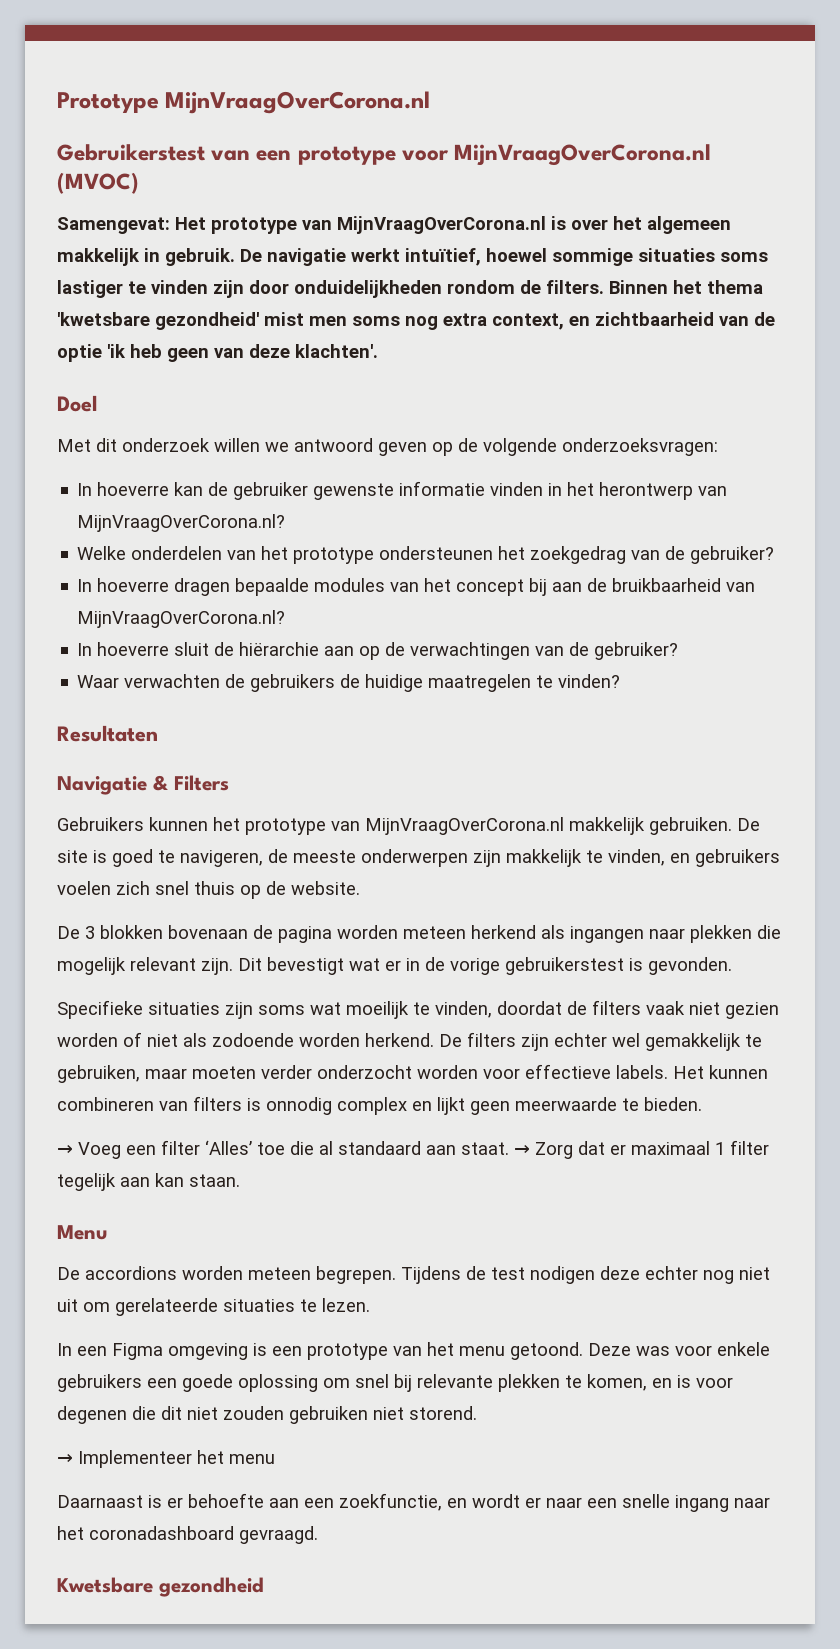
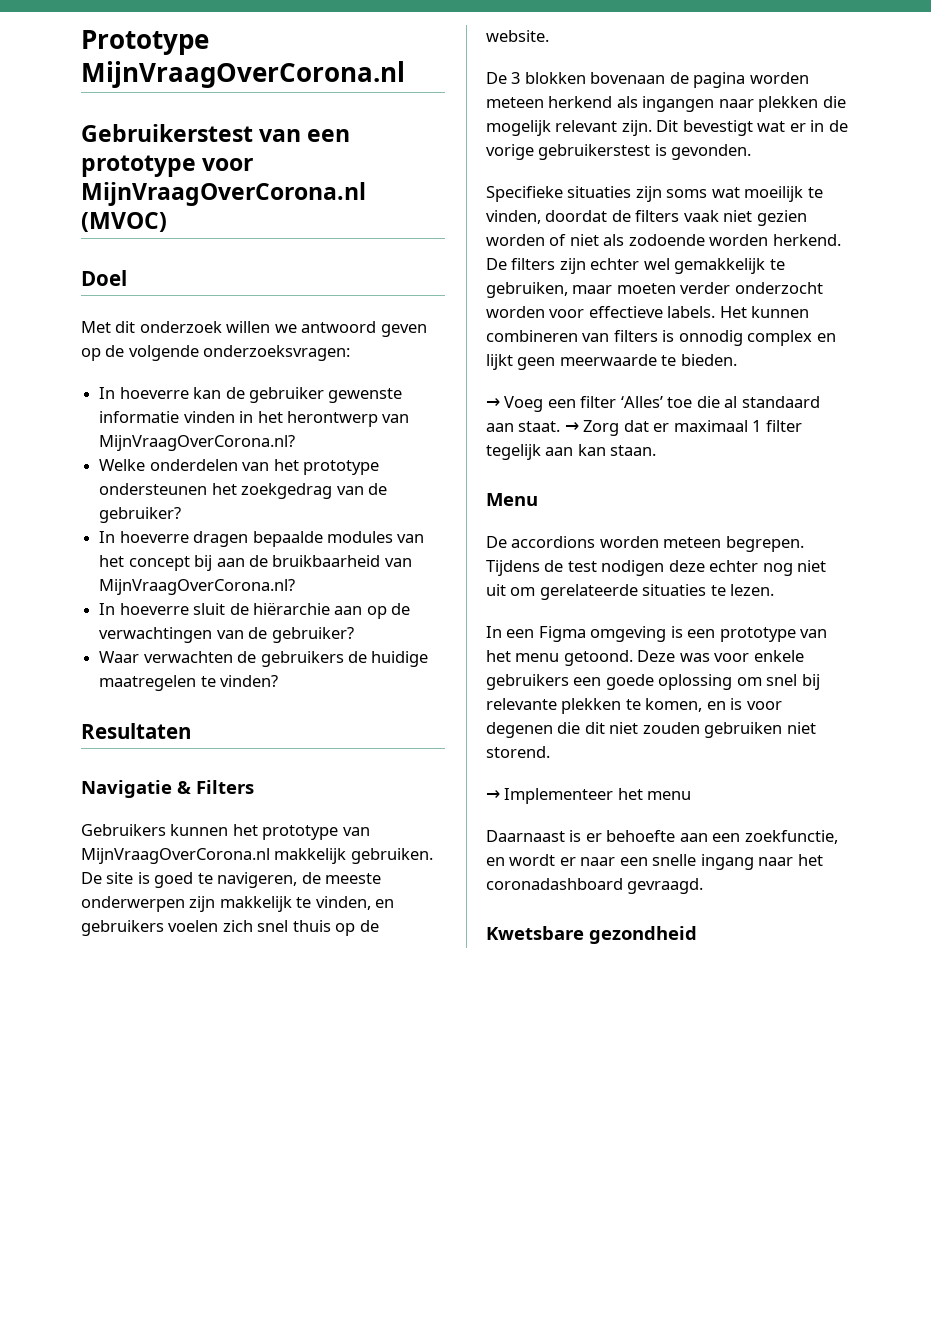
[57,216,731,234] [57,248,768,266] [57,280,763,298] [57,312,775,330] [57,344,378,362] // Samengevat: Het prototype van MijnVraagOverCorona.nl is over het algemeen makkelijk in gebruik. De navigatie werkt intuïtief, hoewel sommige situaties soms lastiger te vinden zijn door onduidelijkheden rondom de filters. Binnen het thema 'kwetsbare gezondheid' mist men soms nog extra context, en zichtbaarheid van de optie 'ik heb geen van deze klachten'. -> (167, 222) none

